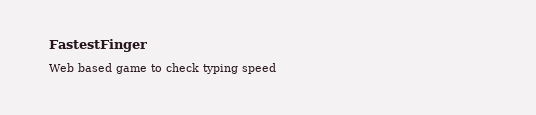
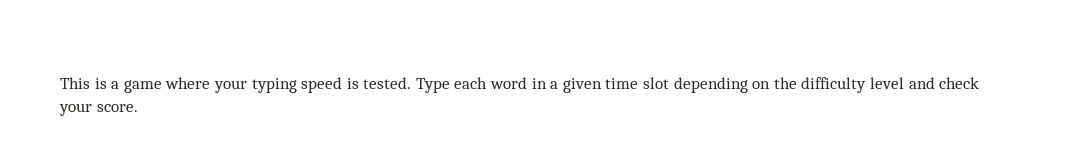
[49,39,147,52] [49,63,276,74] FastestFinger // Web based game to check typing speed -> [60,77,980,93] [59,103,138,116] This is a game where your typing speed is tested. Type each word in a given time slot depending on the difficulty level and check your score.

